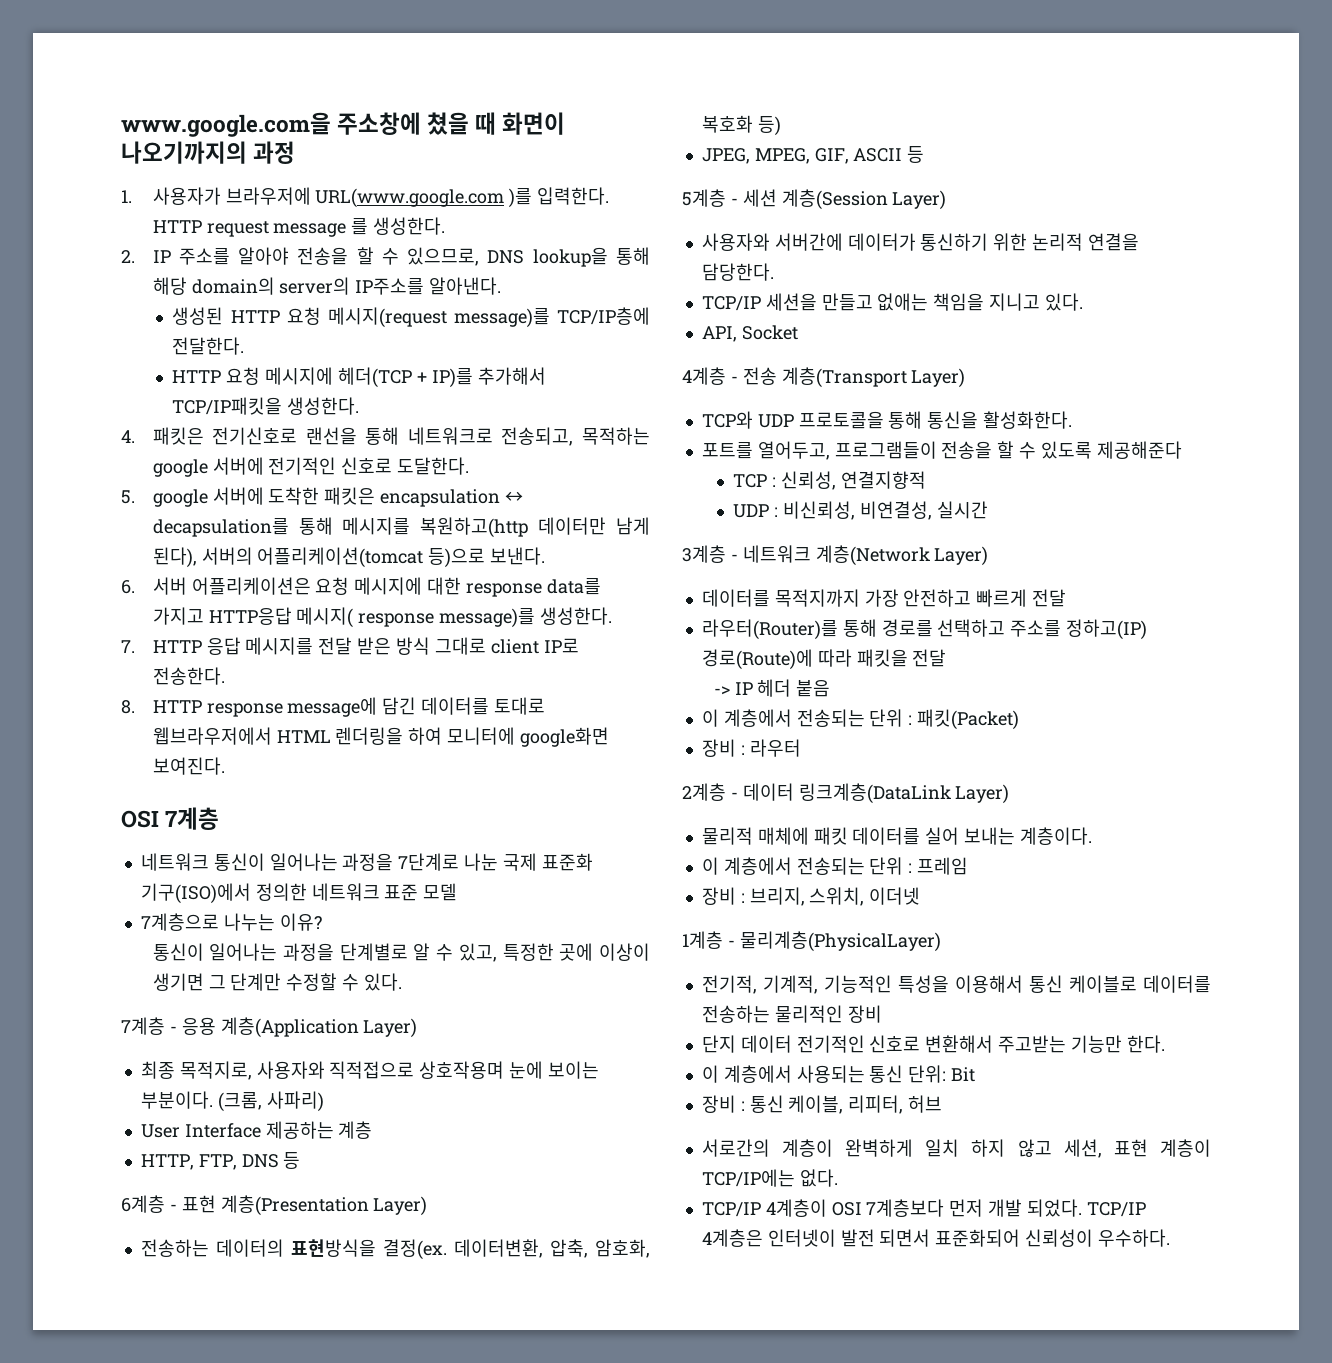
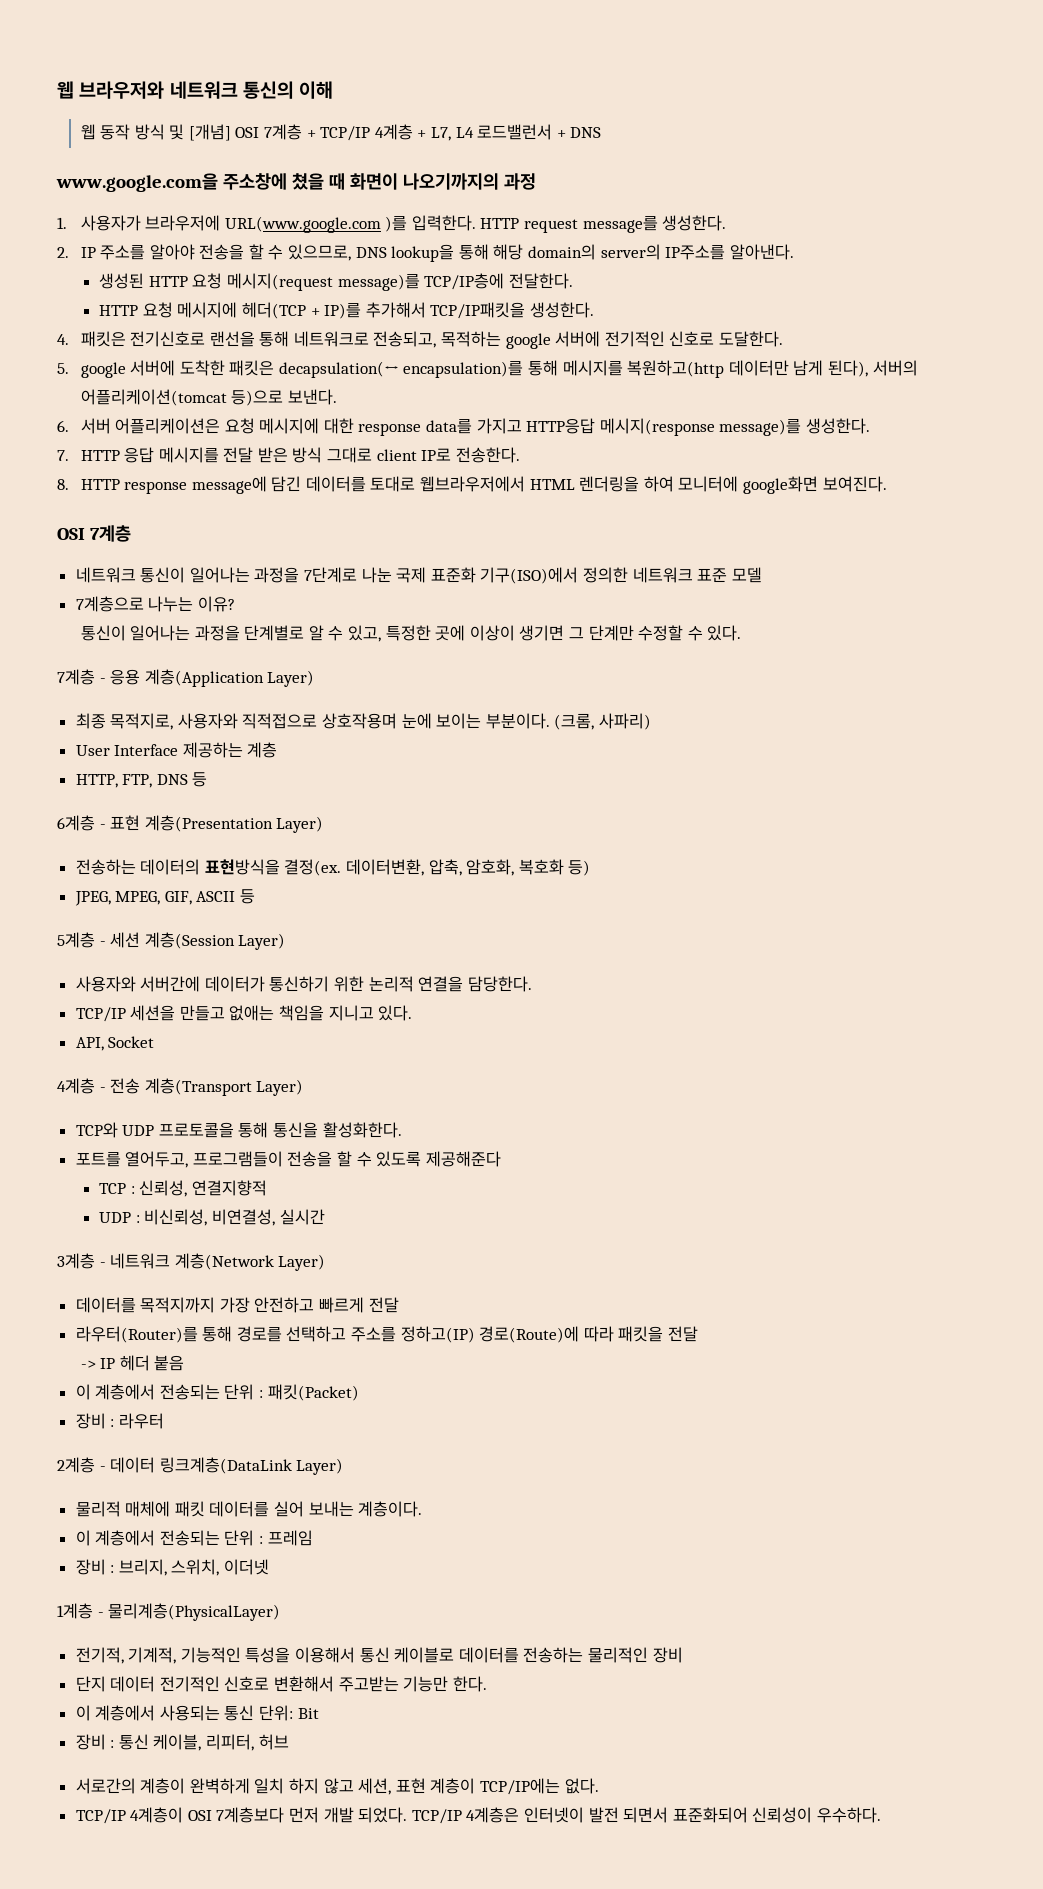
(121, 124) none -> [57,81,334,99] [80,124,602,141] 웹 브라우저와 네트워크 통신의 이해 // 웹 동작 방식 및 [개념] OSI 7계층 + TCP/IP 4계층 + L7, L4 로드밸런서 + DNS //
[273,218,369,237] message 를 -> [582,216,658,233] message를
[380,489,523,507] [152,518,289,537] encapsulation ↔ decapsulation를 -> [278,361,524,378] decapsulation(↔ encapsulation)를
[296,607,435,628] 메시지( response -> [599,418,715,436] 메시지(response

